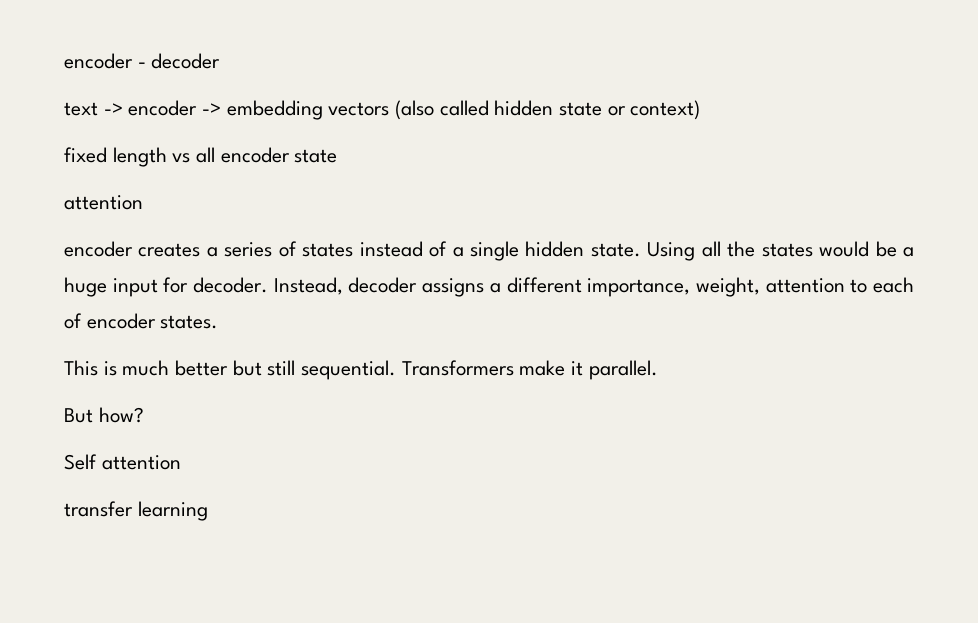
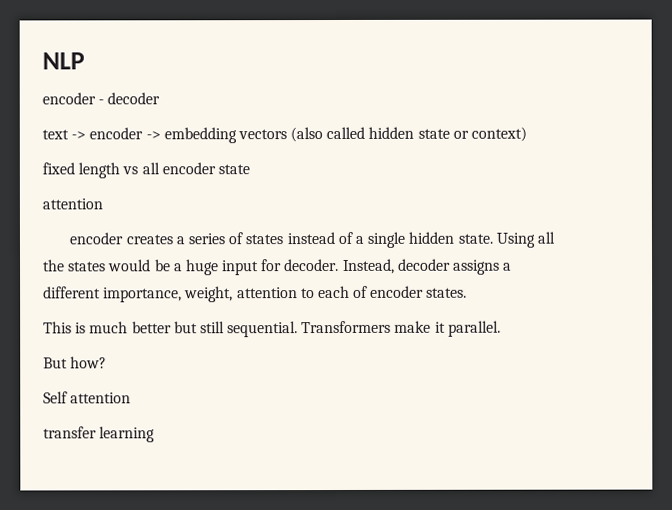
(64, 61) none -> [42,52,85,70] NLP //

